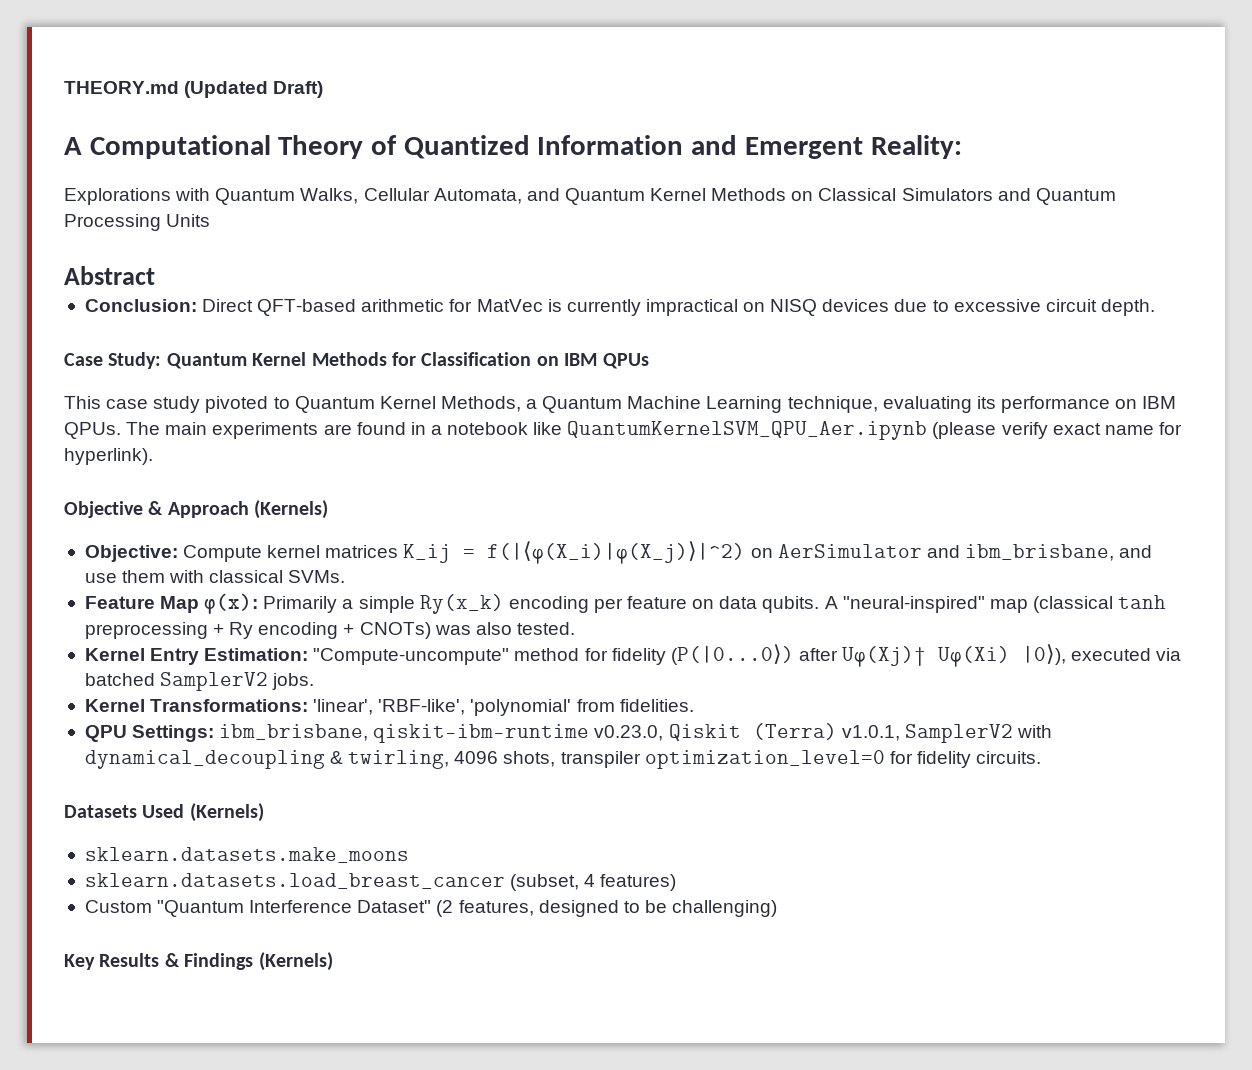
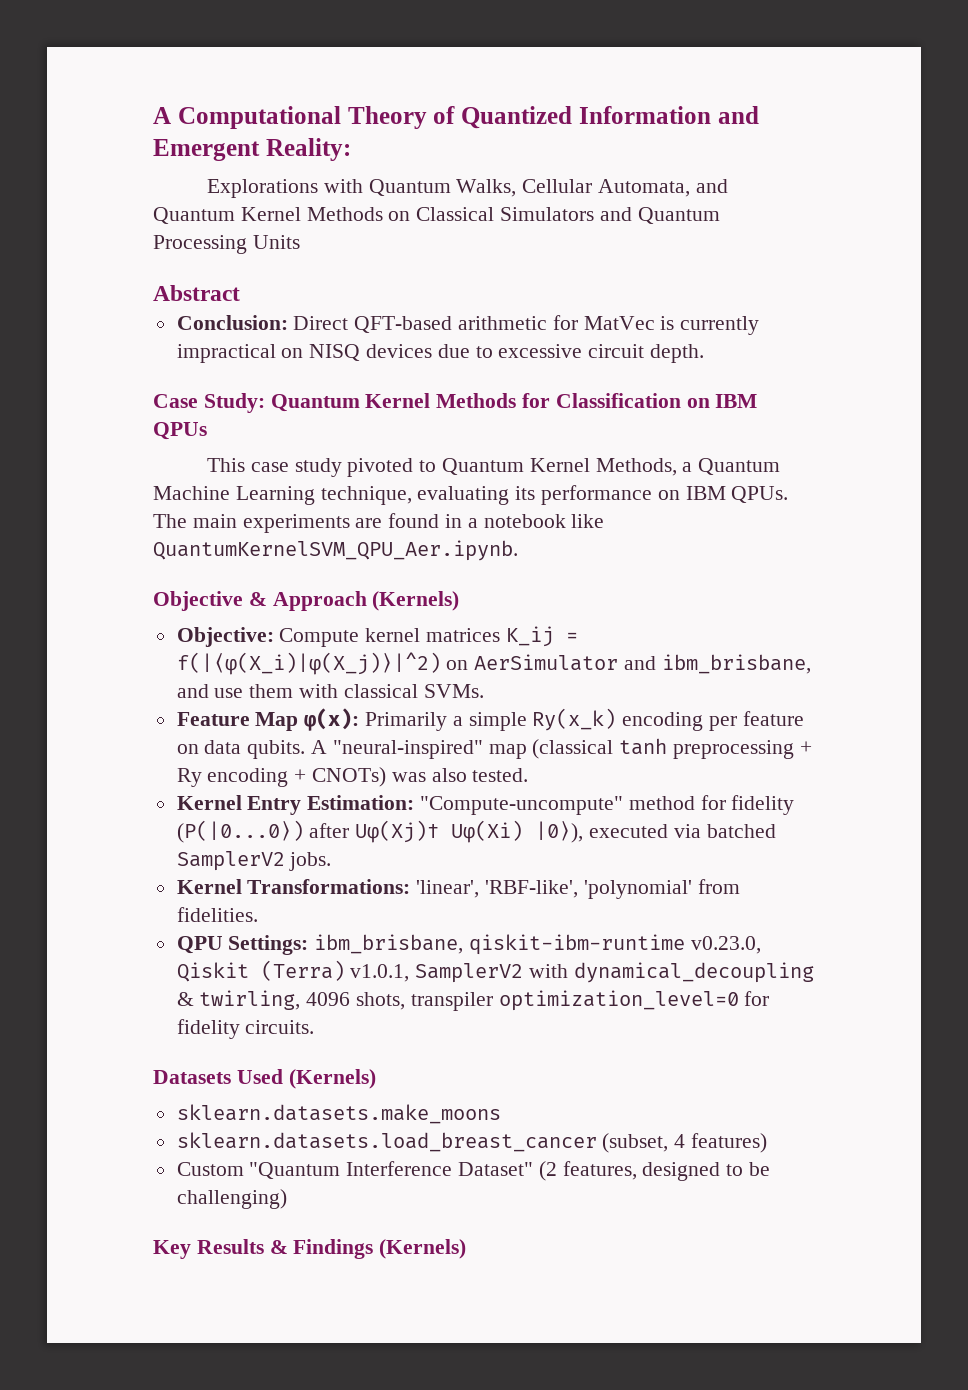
[64,81,324,98] THEORY.md (Updated Draft) // -> (153, 115) none
[567,421,1182,440] [64,448,153,465] QuantumKernelSVM_QPU_Aer.ipynb (please verify exact name for hyperlink). -> [153,540,518,561] QuantumKernelSVM_QPU_Aer.ipynb.

